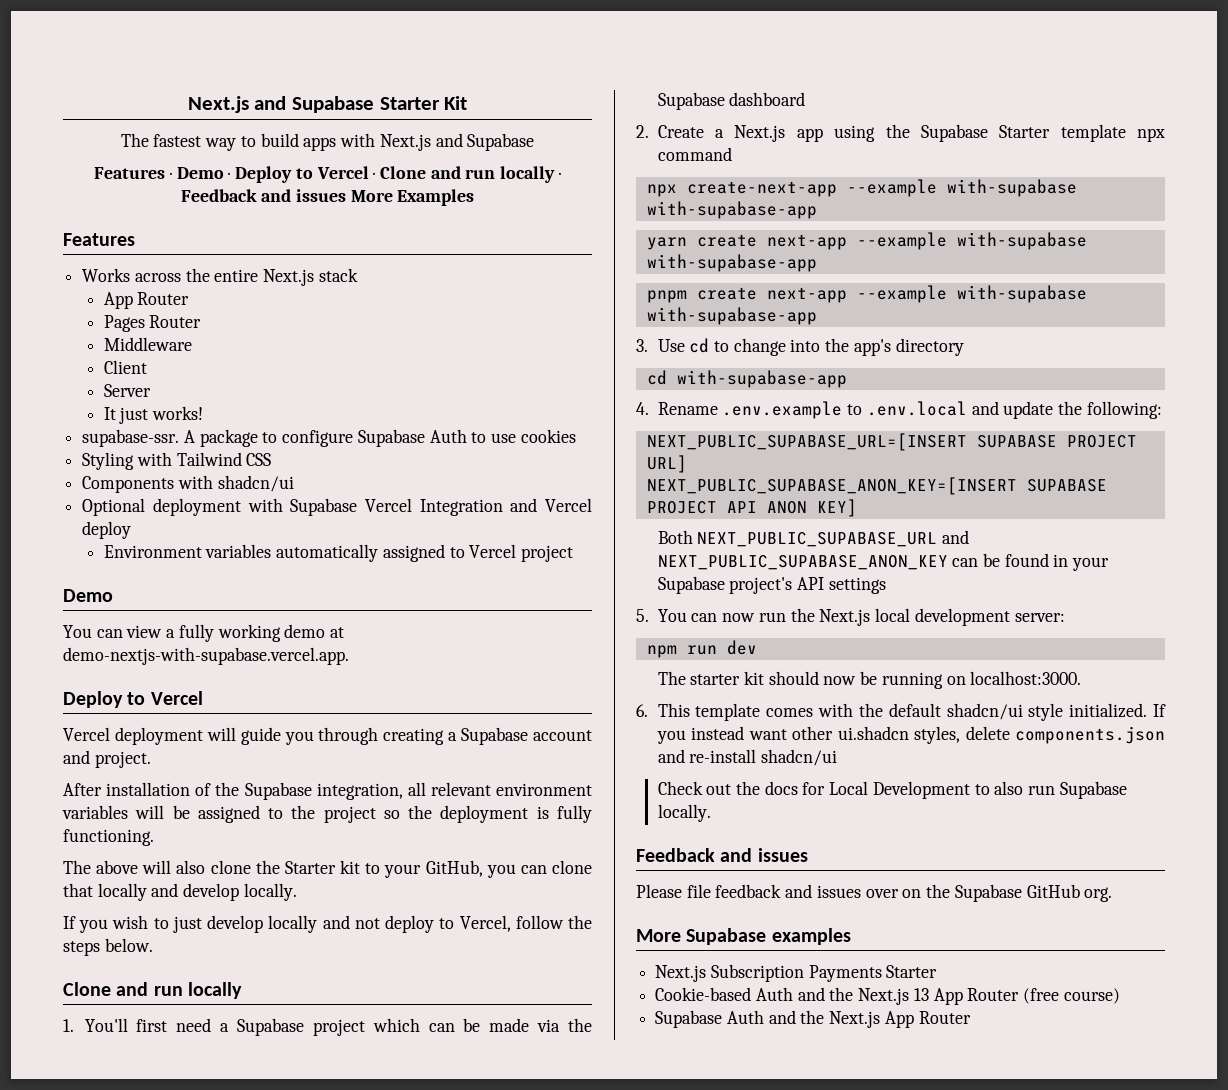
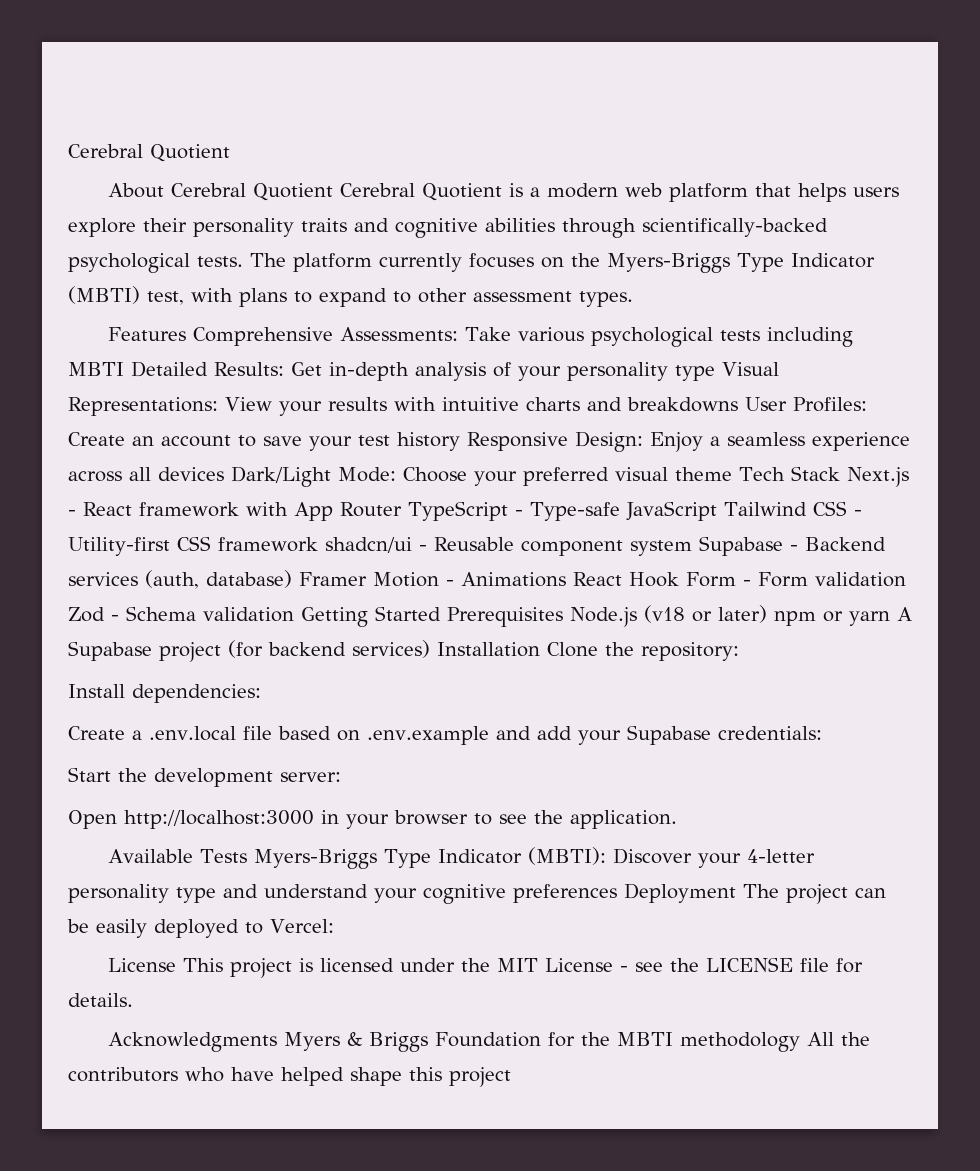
[187,96,468,113] [120,133,535,151] [94,166,561,183] [180,189,475,206] [63,233,135,246] [82,268,358,286] [103,292,190,309] [103,315,202,332] [103,337,192,351] [103,360,147,374] [103,384,151,397] [103,406,204,424] [82,429,576,447] [82,452,272,470] [82,475,294,493] [82,498,593,516] [82,521,132,539] [103,544,574,562] [63,589,113,602] [63,624,345,642] [63,647,349,665] [63,691,203,708] [63,727,593,745] [63,750,151,768] [63,782,592,800] [62,805,592,823] [63,829,154,846] [63,860,592,878] [63,883,297,901] [63,915,592,933] [63,938,153,956] [63,982,243,999] [63,1018,592,1036] [657,92,806,110] [636,124,1165,142] [657,147,732,161] [646,179,1077,197] [646,201,817,219] [646,232,1087,250] [646,254,817,272] [646,285,1087,303] [646,307,817,325] [636,338,964,356] [646,370,847,388] [636,401,1162,419] [646,433,1137,451] [646,455,687,473] [646,477,1107,495] [646,499,857,517] [657,530,969,547] [657,553,1110,571] [657,576,886,594] [636,608,1065,626] [646,640,757,658] [657,671,1082,689] [636,703,1166,721] [656,726,1165,744] [657,749,837,766] [657,781,1127,799] [657,804,711,822] [636,848,808,862] [636,884,1113,902] [636,928,851,945] [655,964,938,982] [655,987,1120,1005] [655,1010,971,1028] Next.js and Supabase Starter Kit // The fastest way to build apps with Next.js and Supabase // Features · Demo · Deploy to Vercel · Clone and run locally · Feedback and issues More Examples // Features // Works across the entire Next.js stack // App Router // Pages Router // Middleware // Client // Server // It just works! // supabase-ssr. A package to configure Supabase Auth to use cookies // Styling with Tailwind CSS // Components with shadcn/ui // Optional deployment with Supabase Vercel Integration and Vercel deploy // Environment variables automatically assigned to Vercel project // Demo // You can view a fully working demo at demo-nextjs-with-supabase.vercel.app. // Deploy to Vercel // Vercel deployment will guide you through creating a Supabase account and project. // After installation of the Supabase integration, all relevant environment variables will be assigned to the project so the deployment is fully functioning. // The above will also clone the Starter kit to your GitHub, you can clone that locally and develop locally. // If you wish to just develop locally and not deploy to Vercel, follow the steps below. // Clone and run locally // 1. You'll first need a Supabase project which can be made via the Supabase dashboard // 2. Create a Next.js app using the Supabase Starter template npx command // npx create-next-app --example with-supabase with-supabase-app // yarn create next-app --example with-supabase with-supabase-app // pnpm create next-app --example with-supabase with-supabase-app // 3. Use cd to change into the app's directory // cd with-supabase-app // 4. Rename .env.example to .env.local and update the following: // NEXT_PUBLIC_SUPABASE_URL=[INSERT SUPABASE PROJECT URL] // NEXT_PUBLIC_SUPABASE_ANON_KEY=[INSERT SUPABASE PROJECT API ANON KEY] // Both NEXT_PUBLIC_SUPABASE_URL and NEXT_PUBLIC_SUPABASE_ANON_KEY can be found in your Supabase project's API settings // 5. You can now run the Next.js local development server: // npm run dev // The starter kit should now be running on localhost:3000. // 6. This template comes with the default shadcn/ui style initialized. If you instead want other ui.shadcn styles, delete components.json and re-install shadcn/ui // Check out the docs for Local Development to also run Supabase locally. // Feedback and issues // Please file feedback and issues over on the Supabase GitHub org. // More Supabase examples // Next.js Subscription Payments Starter // Cookie-based Auth and the Next.js 13 App Router (free course) // Supabase Auth and the Next.js App Router -> [68,144,230,162] [108,183,900,202] [68,218,828,238] [68,253,875,273] [68,286,633,307] [108,327,854,347] [68,361,779,381] [68,397,867,416] [68,431,910,452] [68,466,909,487] [68,501,862,521] [68,536,886,556] [68,570,906,589] [68,605,912,627] [68,640,739,662] [68,684,261,703] [68,725,822,745] [68,767,341,787] [68,810,677,829] [108,847,816,869] [68,883,886,904] [67,919,334,938] [108,957,864,978] [68,993,133,1007] [108,1031,871,1052] [68,1067,511,1087] Cerebral Quotient // About Cerebral Quotient Cerebral Quotient is a modern web platform that helps users explore their personality traits and cognitive abilities through scientifically-backed psychological tests. The platform currently focuses on the Myers-Briggs Type Indicator (MBTI) test, with plans to expand to other assessment types. // Features Comprehensive Assessments: Take various psychological tests including MBTI Detailed Results: Get in-depth analysis of your personality type Visual Representations: View your results with intuitive charts and breakdowns User Profiles: Create an account to save your test history Responsive Design: Enjoy a seamless experience across all devices Dark/Light Mode: Choose your preferred visual theme Tech Stack Next.js - React framework with App Router TypeScript - Type-safe JavaScript Tailwind CSS - Utility-first CSS framework shadcn/ui - Reusable component system Supabase - Backend services (auth, database) Framer Motion - Animations React Hook Form - Form validation Zod - Schema validation Getting Started Prerequisites Node.js (v18 or later) npm or yarn A Supabase project (for backend services) Installation Clone the repository: // Install dependencies: // Create a .env.local file based on .env.example and add your Supabase credentials: // Start the development server: // Open http://localhost:3000 in your browser to see the application. // Available Tests Myers-Briggs Type Indicator (MBTI): Discover your 4-letter personality type and understand your cognitive preferences Deployment The project can be easily deployed to Vercel: // License This project is licensed under the MIT License - see the LICENSE file for details. // Acknowledgments Myers & Briggs Foundation for the MBTI methodology All the contributors who have helped shape this project

